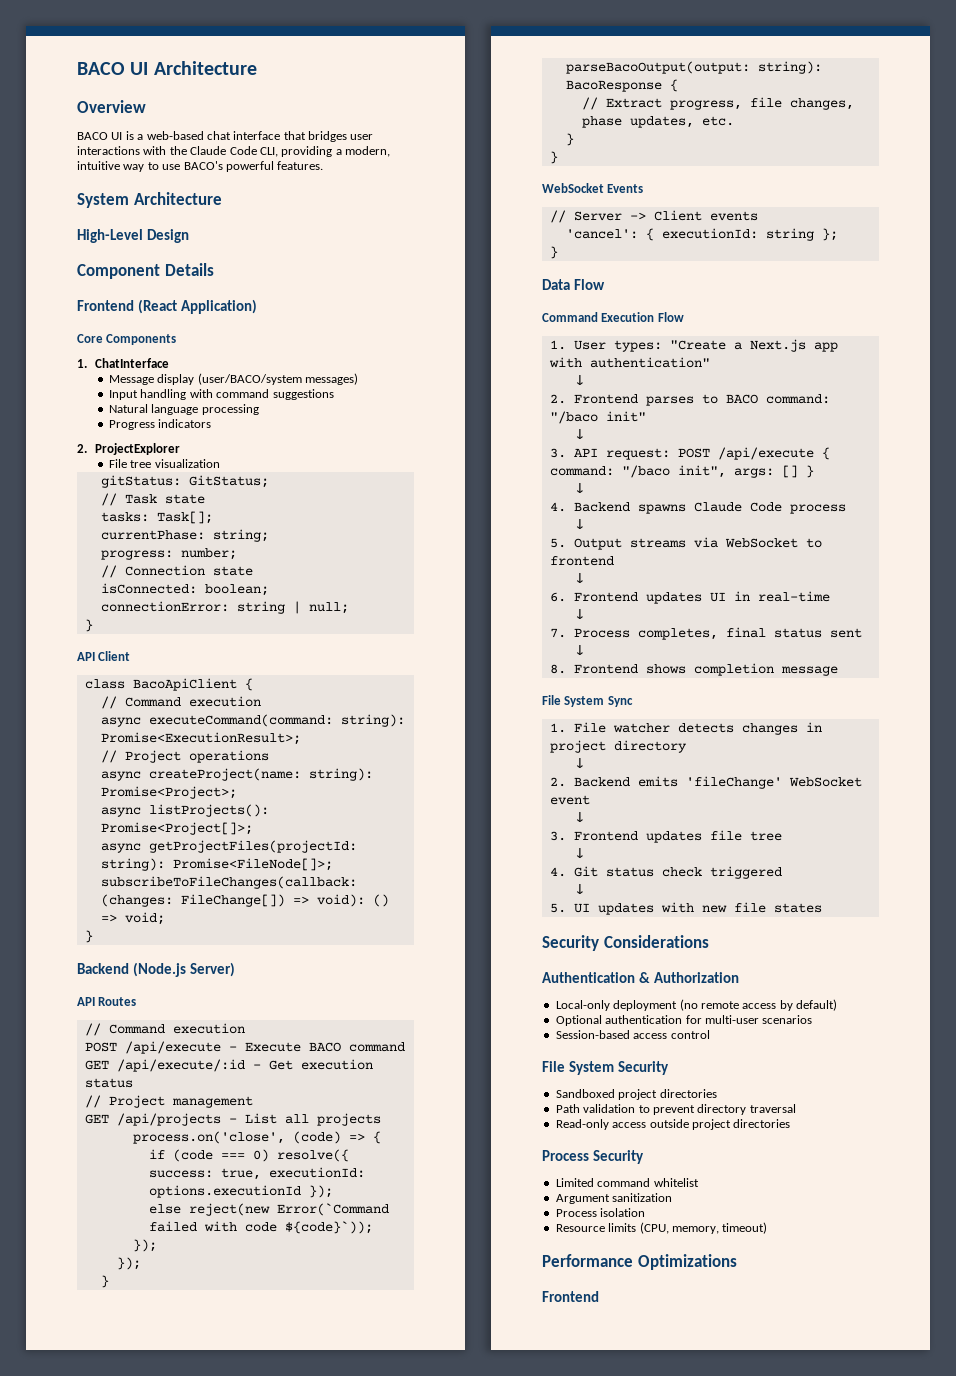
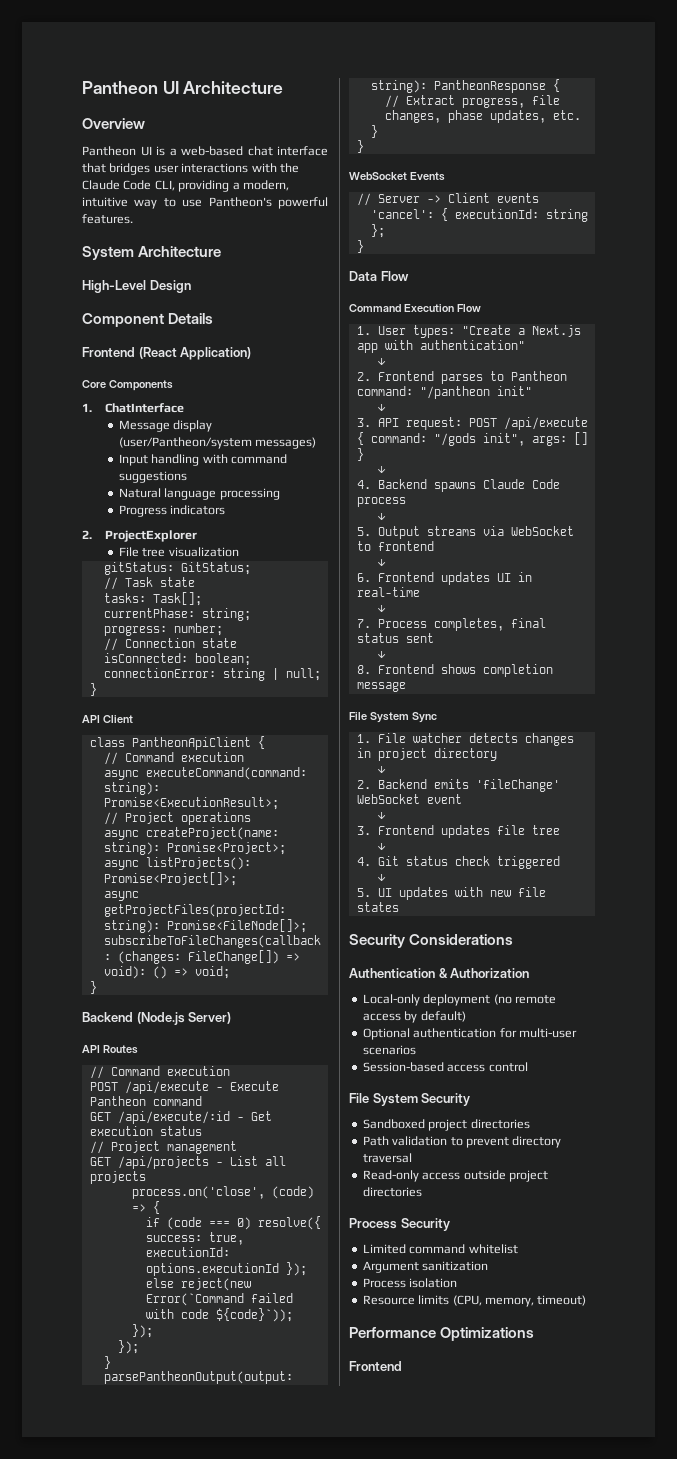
[77,62,125,75] BACO -> [82,81,158,94] Pantheon
[77,132,108,140] BACO -> [82,146,136,156] Pantheon
[183,161,223,170] BACO's -> [208,197,272,207] Pantheon's
[197,373,302,385] (user/BACO/system -> [118,437,252,449] (user/Pantheon/system
[132,678,237,691] BacoApiClient -> [131,737,251,750] PantheonApiClient
[308,1042,341,1052] BACO -> [89,1096,146,1106] Pantheon
[565,61,822,74] [565,80,662,92] parseBacoOutput(output: string): BacoResponse -> [103,1371,293,1384] [370,80,546,93] parsePantheonOutput(output: string): PantheonResponse
[725,394,830,404] [549,411,598,424] BACO command: "/baco -> [510,371,567,381] [356,386,490,399] Pantheon command: "/pantheon
[621,465,670,478] "/baco -> [433,433,476,446] "/gods

